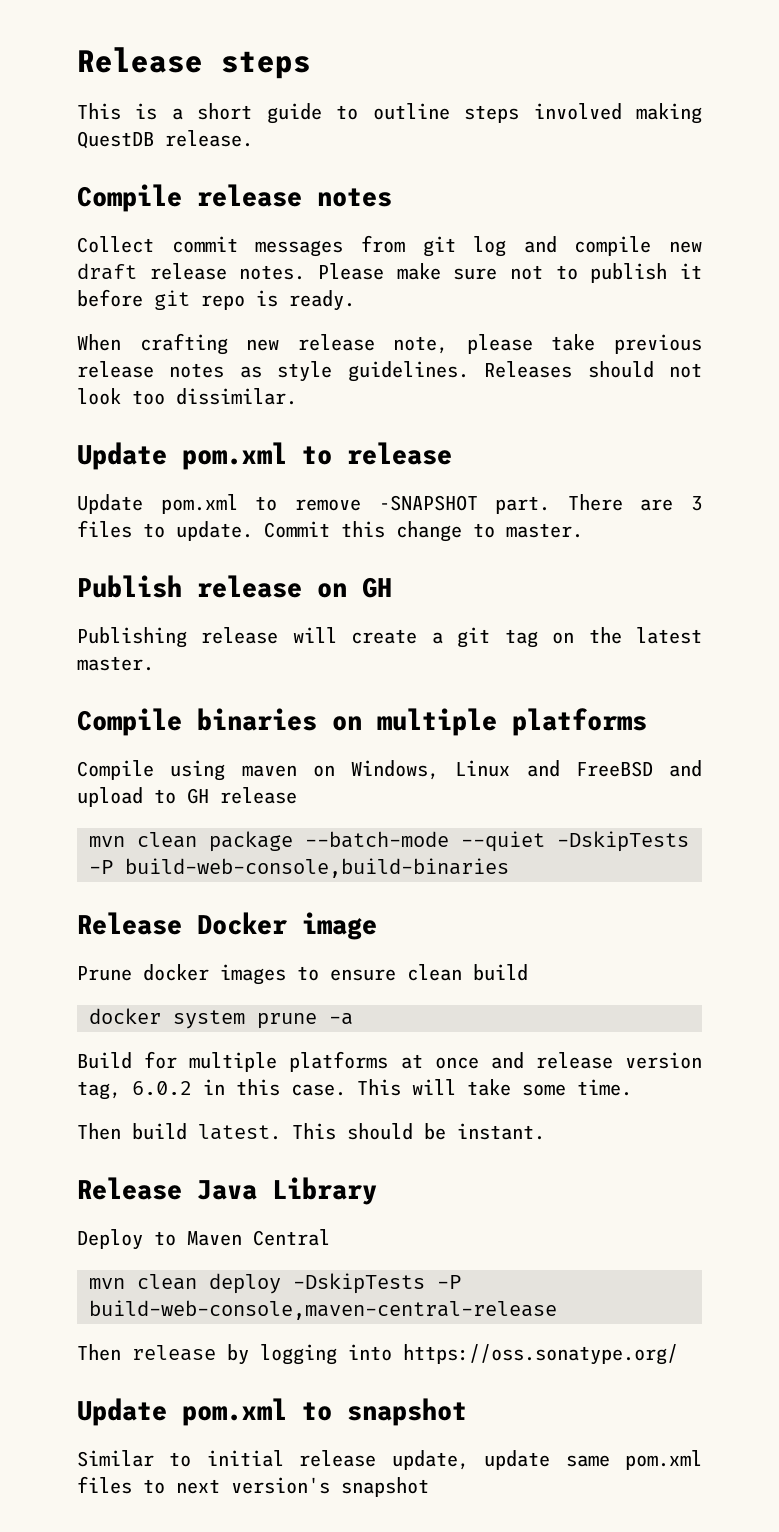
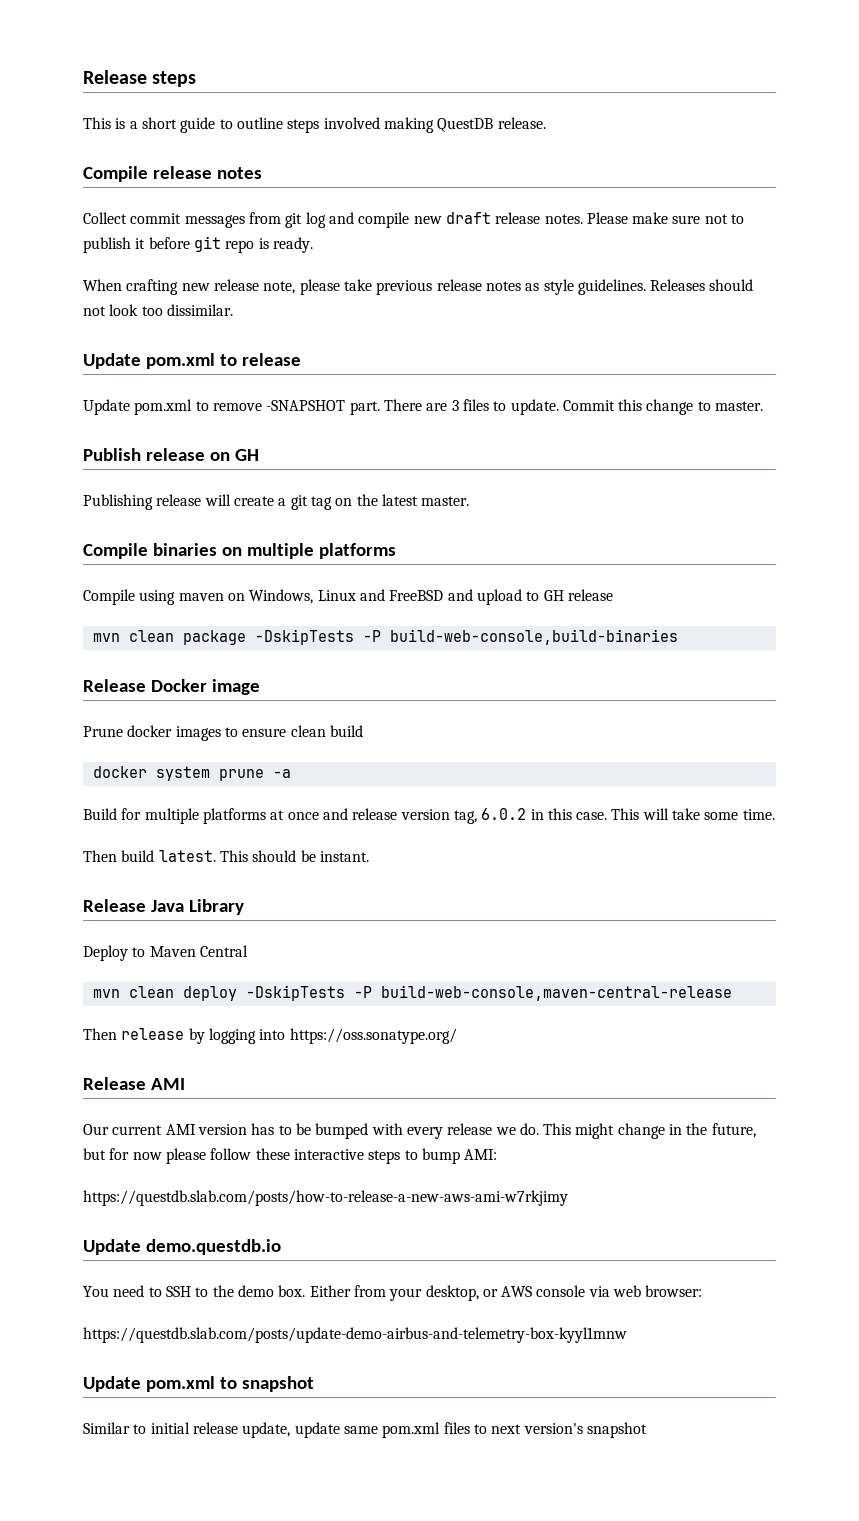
[305,831,545,852] --batch-mode --quiet -> (246, 637) none
(678, 1354) none -> [83,1077,185,1090] [83,1123,756,1139] [83,1148,498,1164] [83,1190,568,1206] [83,1239,281,1255] [83,1285,703,1301] [83,1327,627,1343] // Release AMI // Our current AMI version has to be bumped with every release we do. This might change in the future, but for now please follow these interactive steps to bump AMI: // https://questdb.slab.com/posts/how-to-release-a-new-aws-ami-w7rkjimy // Update demo.questdb.io // You need to SSH to the demo box. Either from your desktop, or AWS console via web browser: // https://questdb.slab.com/posts/update-demo-airbus-and-telemetry-box-kyyl1mnw

